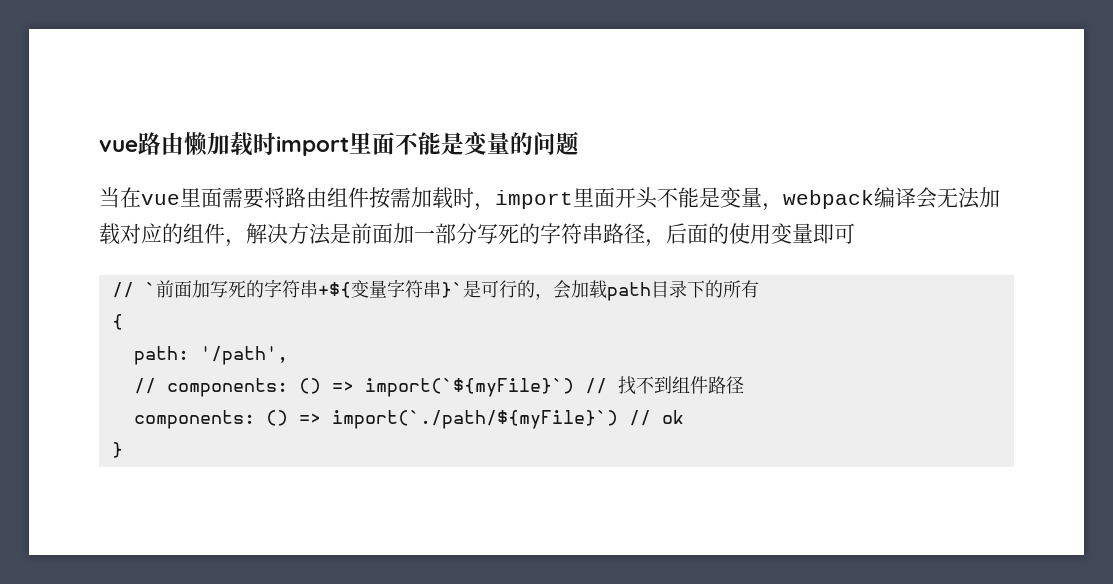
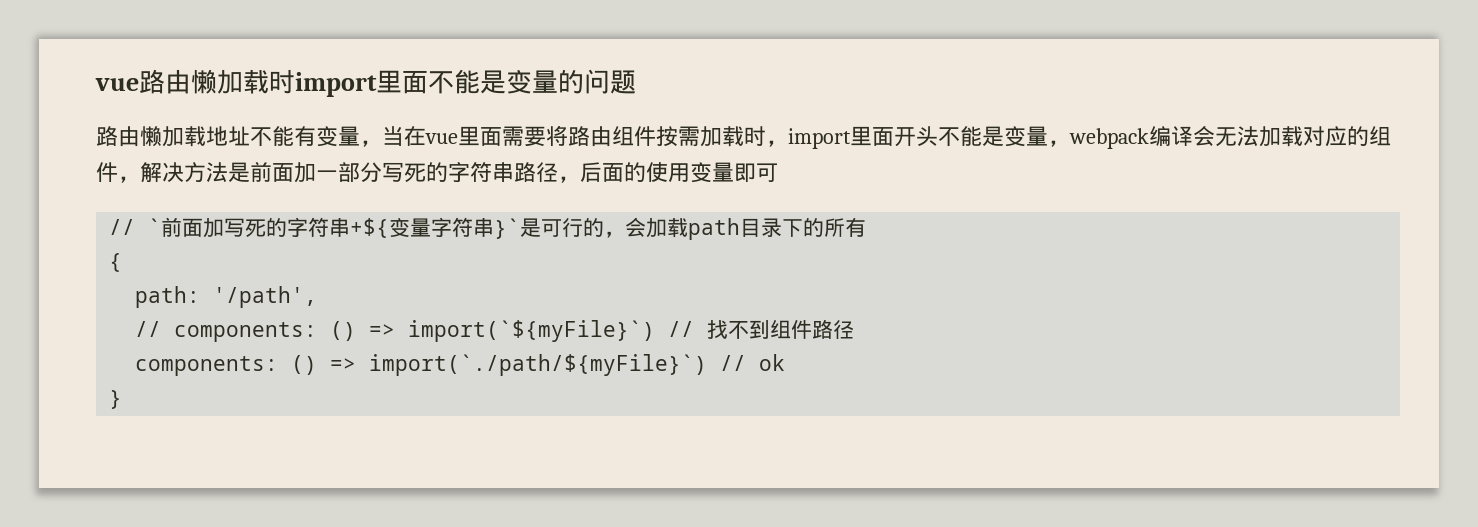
(579, 143) none -> [96,126,382,147] 路由懒加载地址不能有变量，

